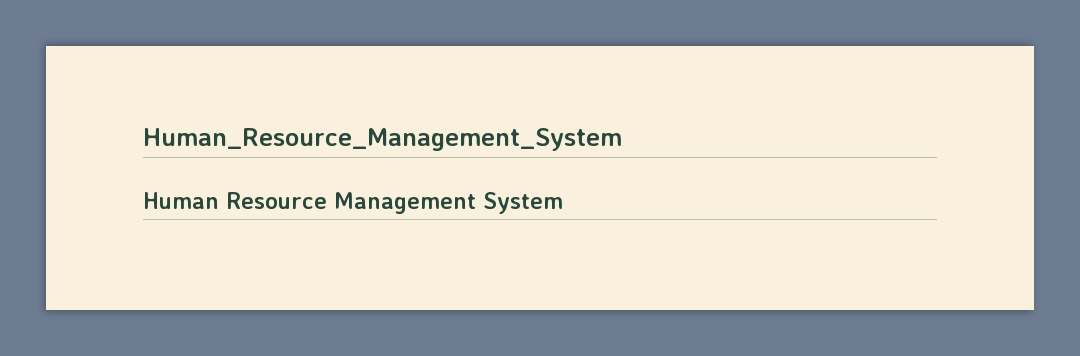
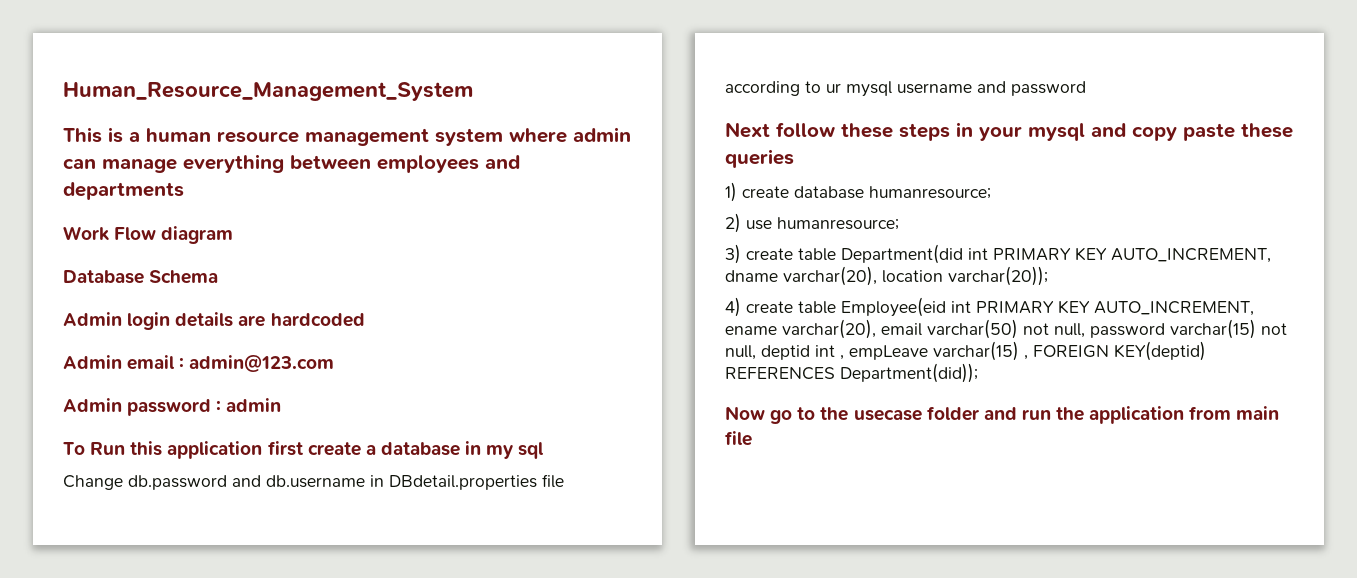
[143,192,563,214] Human Resource Management System -> [63,127,631,146] [63,154,520,173] [63,182,184,200] [63,226,234,244] [63,270,219,284] [63,312,365,330] [63,355,335,372] [63,398,282,416] [63,441,545,459] [63,474,564,490] [725,81,1086,97] [725,122,1293,141] [725,149,794,168] [725,182,991,202] [725,213,899,233] [725,244,1271,264] [725,266,1048,286] [725,297,1254,317] [725,319,1287,339] [725,341,1206,361] [725,363,978,383] [725,406,1280,424] [725,431,752,446] This is a human resource management system where admin can manage everything between employees and departments // Work Flow diagram // Database Schema // Admin login details are hardcoded // Admin email : admin@123.com // Admin password : admin // To Run this application first create a database in my sql // Change db.password and db.username in DBdetail.properties file according to ur mysql username and password // Next follow these steps in your mysql and copy paste these queries // 1) create database humanresource; // 2) use humanresource; // 3) create table Department(did int PRIMARY KEY AUTO_INCREMENT, dname varchar(20), location varchar(20)); // 4) create table Employee(eid int PRIMARY KEY AUTO_INCREMENT, ename varchar(20), email varchar(50) not null, password varchar(15) not null, deptid int , empLeave varchar(15) , FOREIGN KEY(deptid) REFERENCES Department(did)); // Now go to the usecase folder and run the application from main file

